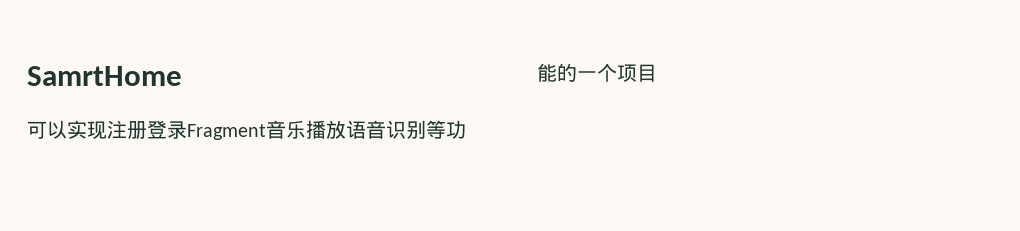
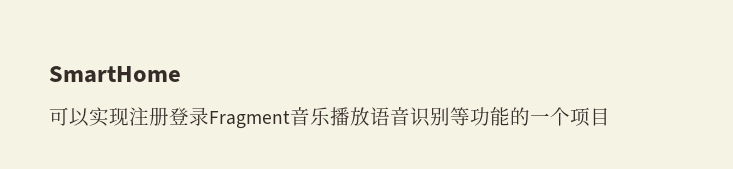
[27,66,182,86] SamrtHome -> [49,66,181,83] SmartHome

